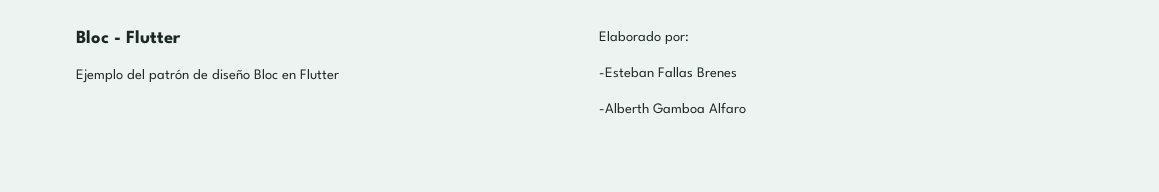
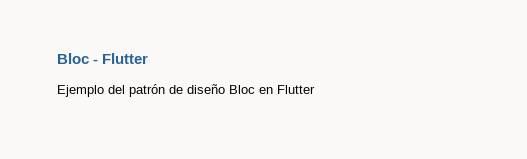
[599,31,689,45] [599,67,737,78] [599,102,746,114] // Elaborado por: // -Esteban Fallas Brenes // -Alberth Gamboa Alfaro -> (315, 89) none

